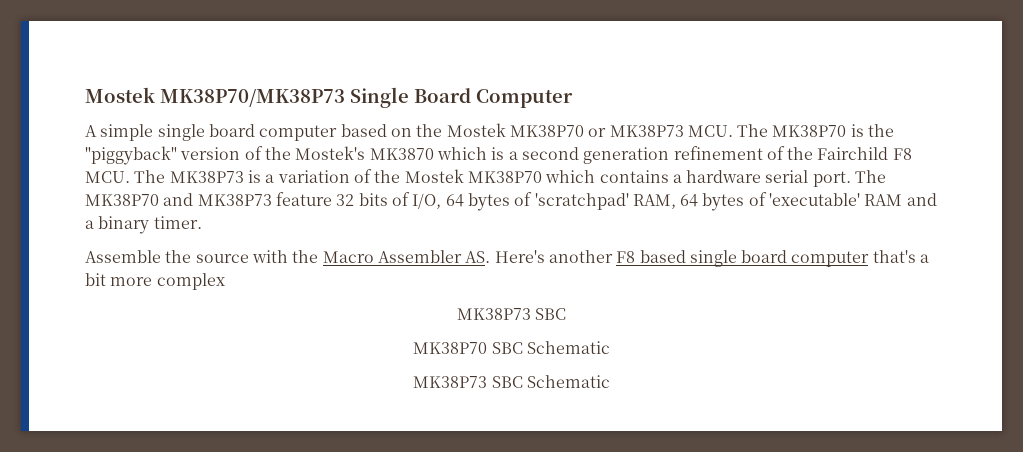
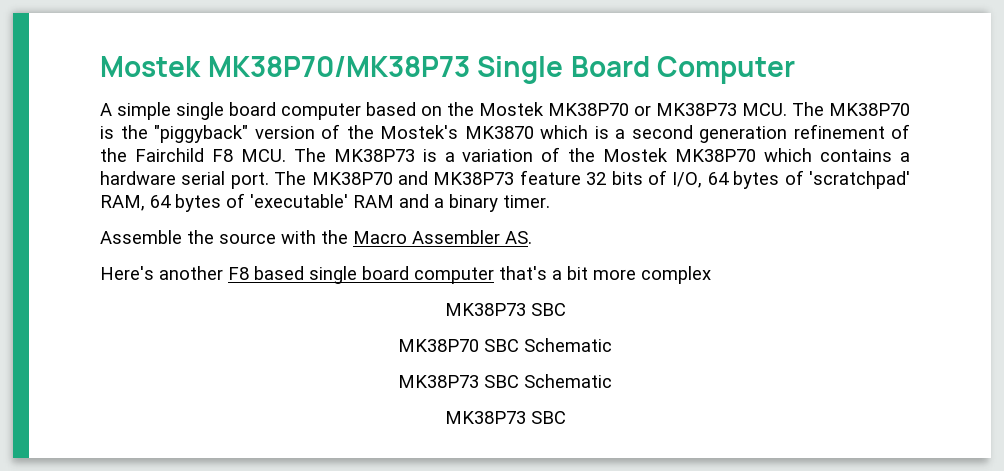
(491, 257) none -> (532, 237) //
(610, 381) none -> [444,411,566,424] // MK38P73 SBC

